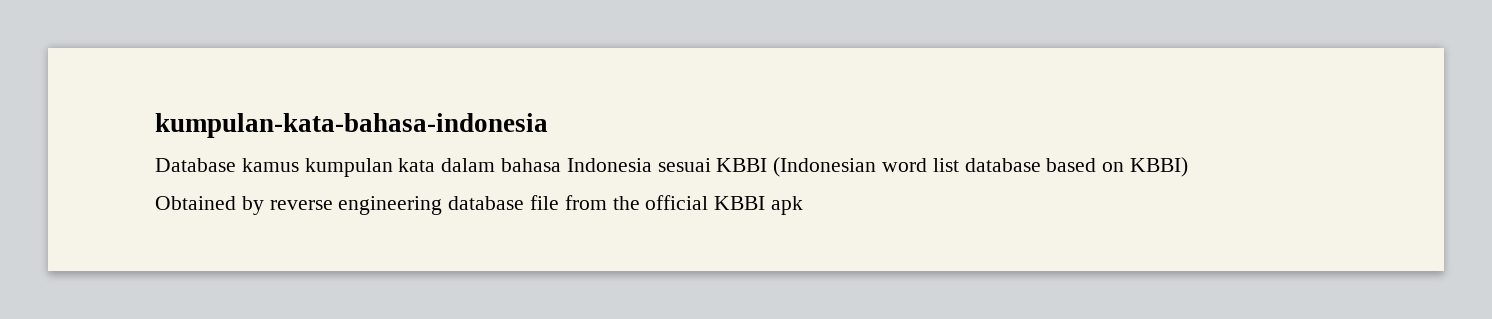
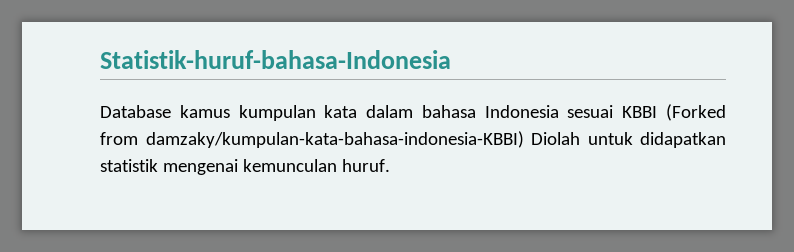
[155,113,548,138] kumpulan-kata-bahasa-indonesia -> [100,50,451,69] Statistik-huruf-bahasa-Indonesia
[773,157,1189,177] [155,195,804,215] (Indonesian word list database based on KBBI) // Obtained by reverse engineering database file from the official KBBI apk -> [666,104,726,121] [100,131,726,148] [100,159,390,175] (Forked from damzaky/kumpulan-kata-bahasa-indonesia-KBBI) Diolah untuk didapatkan statistik mengenai kemunculan huruf.

